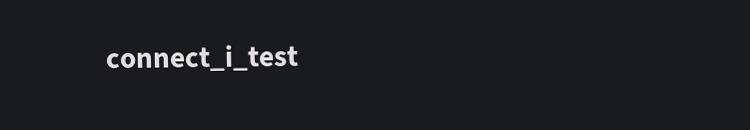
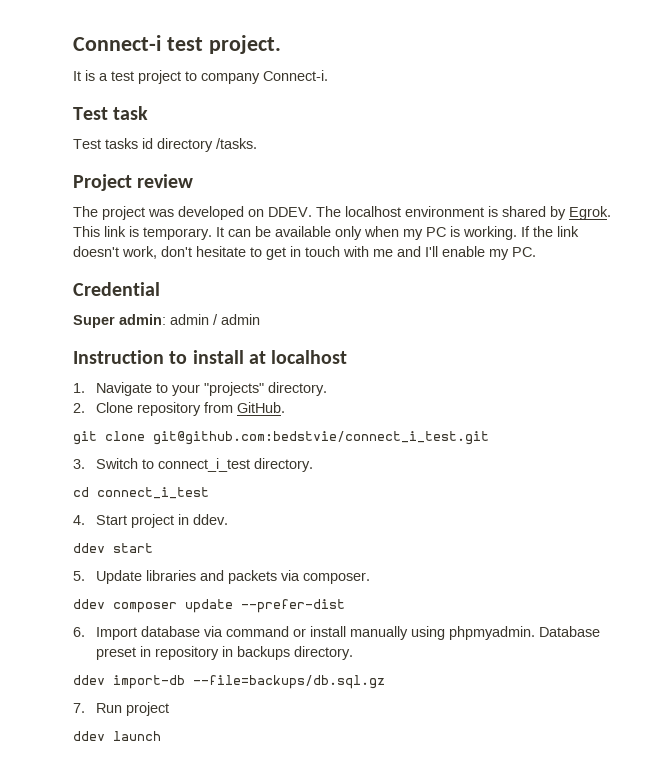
[105,43,299,73] connect_i_test -> [73,35,281,54] [73,70,328,84] [73,106,149,120] [73,138,257,152] [73,174,194,191] [73,206,611,220] [73,226,579,240] [73,246,536,260] [73,282,160,296] [73,314,260,328] [73,350,348,364] [73,382,328,396] [73,402,286,416] [73,431,489,445] [73,458,314,472] [73,487,209,499] [73,514,229,528] [73,543,153,553] [73,570,371,584] [73,599,345,613] [73,626,601,640] [96,646,354,660] [73,675,385,689] [73,702,170,716] [73,731,161,741] Connect-i test project. // It is a test project to company Connect-i. // Test task // Test tasks id directory /tasks. // Project review // The project was developed on DDEV. The localhost environment is shared by Egrok. This link is temporary. It can be available only when my PC is working. If the link doesn't work, don't hesitate to get in touch with me and I'll enable my PC. // Credential // Super admin: admin / admin // Instruction to install at localhost // 1. Navigate to your "projects" directory. // 2. Clone repository from GitHub. // git clone git@github.com:bedstvie/connect_i_test.git // 3. Switch to connect_i_test directory. // cd connect_i_test // 4. Start project in ddev. // ddev start // 5. Update libraries and packets via composer. // ddev composer update --prefer-dist // 6. Import database via command or install manually using phpmyadmin. Database preset in repository in backups directory. // ddev import-db --file=backups/db.sql.gz // 7. Run project // ddev launch

